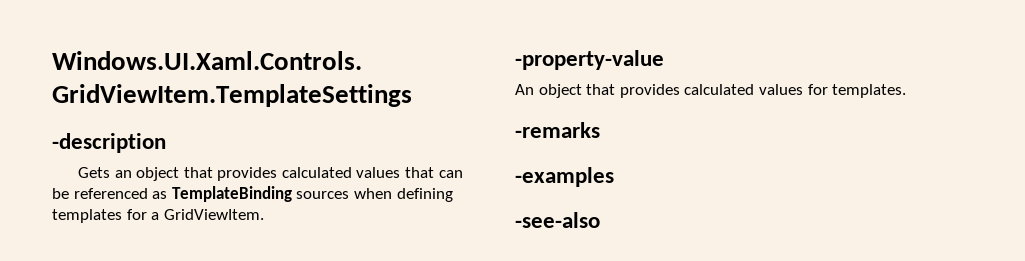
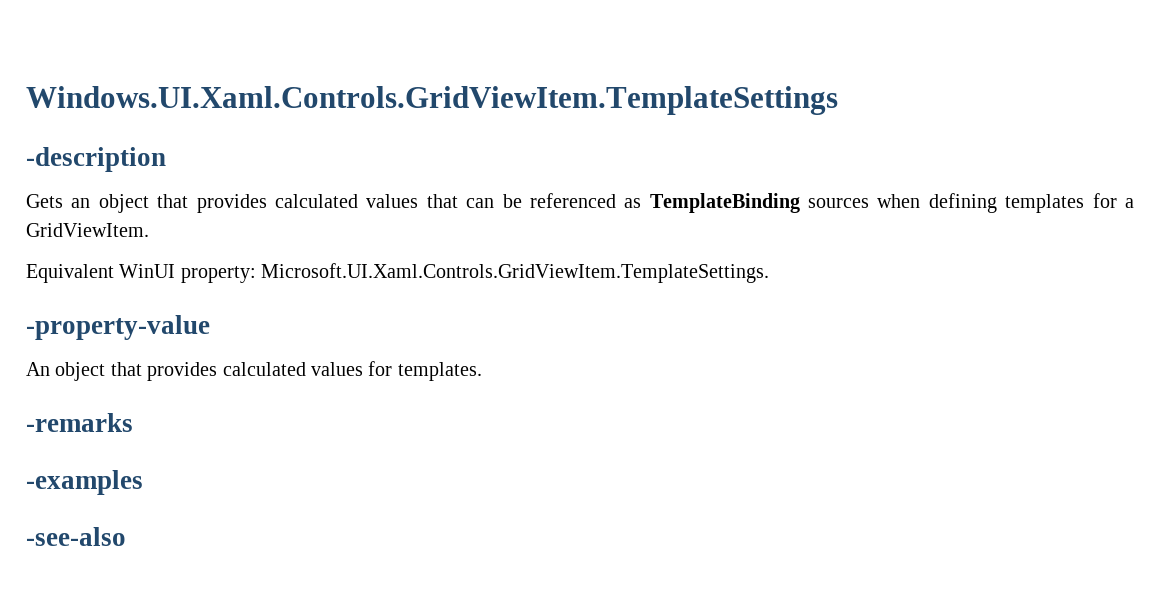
(264, 214) none -> [26,263,770,283] // Equivalent WinUI property: Microsoft.UI.Xaml.Controls.GridViewItem.TemplateSettings.

